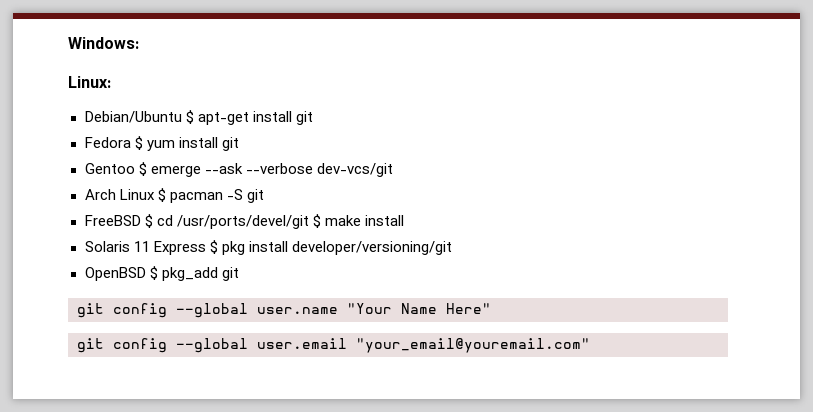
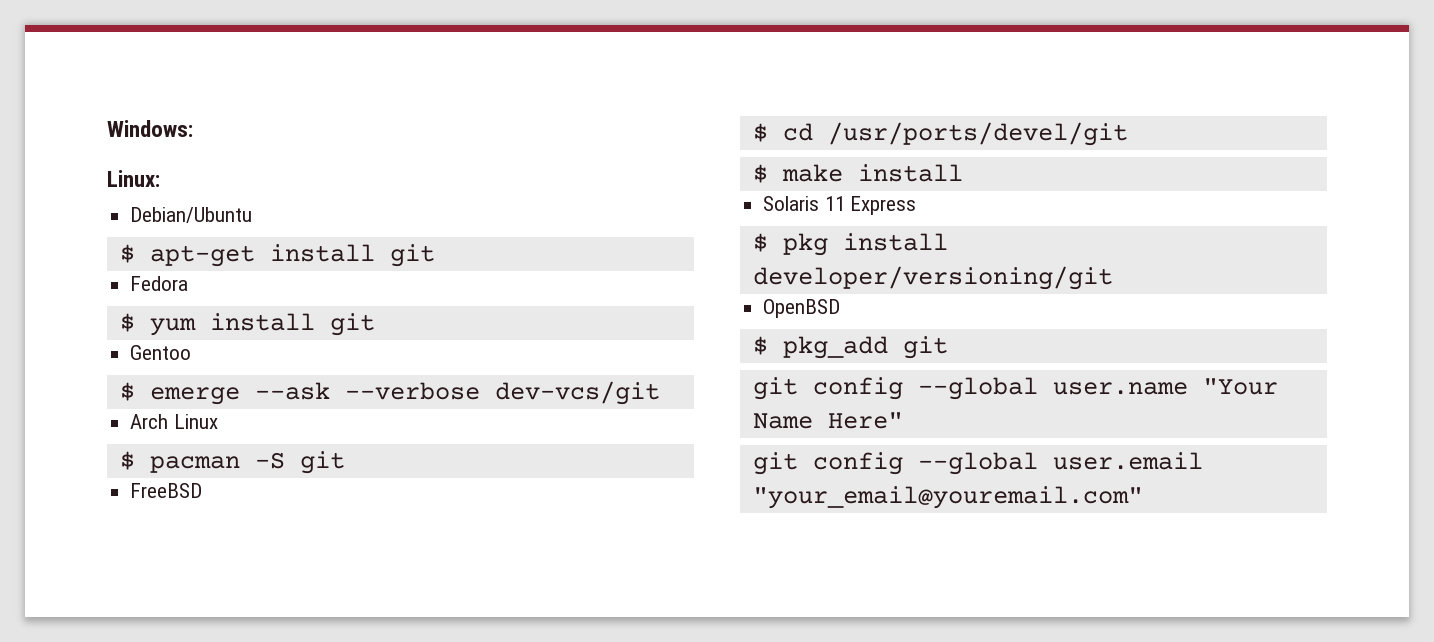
(182, 117) none -> (253, 215) //
(131, 142) none -> (189, 283) //
(135, 168) none -> (192, 352) //
(155, 194) none -> (218, 421) //
(141, 220) none -> (203, 490) //
(309, 222) none -> (1128, 134) //
(206, 248) none -> (917, 205) //
(146, 274) none -> (841, 308) //

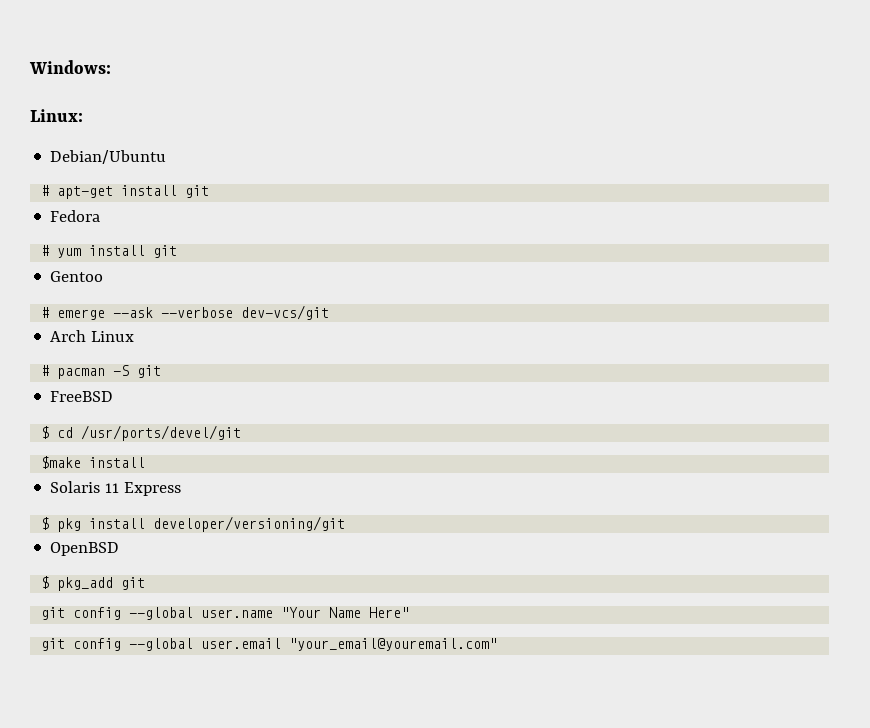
[119,244,135,263] $ -> [41,185,50,196] #
[119,313,135,332] $ -> [41,245,50,256] #
[119,382,135,401] $ -> [41,307,50,318] #
[119,451,135,470] $ -> [41,365,50,376] #
[752,164,843,183] $ make -> [41,456,82,469] $make

